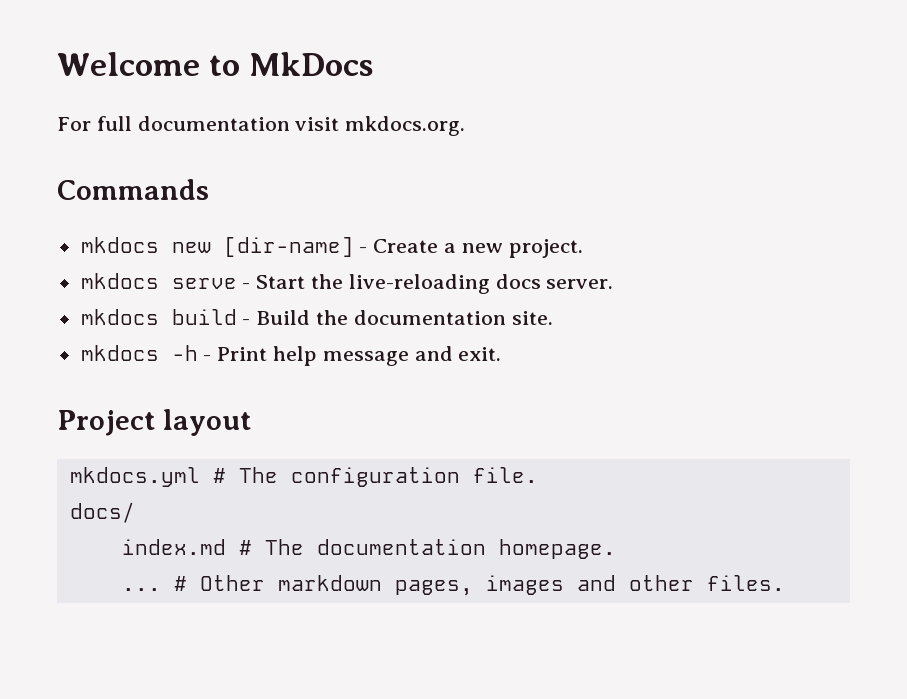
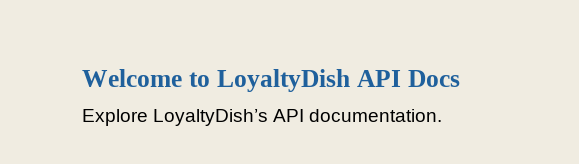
[249,52,374,76] [57,116,466,136] [57,179,209,200] [80,237,583,258] [80,273,614,294] [80,309,553,325] [80,345,502,366] [57,409,251,436] [69,467,538,487] [69,502,135,523] [121,539,616,559] [121,575,785,596] MkDocs // For full documentation visit mkdocs.org. // Commands // mkdocs new [dir-name] - Create a new project. // mkdocs serve - Start the live-reloading docs server. // mkdocs build - Build the documentation site. // mkdocs -h - Print help message and exit. // Project layout // mkdocs.yml # The configuration file. // docs/ // index.md # The documentation homepage. // ... # Other markdown pages, images and other files. -> [216,69,460,92] [82,109,443,126] LoyaltyDish API Docs // Explore LoyaltyDish’s API documentation.

